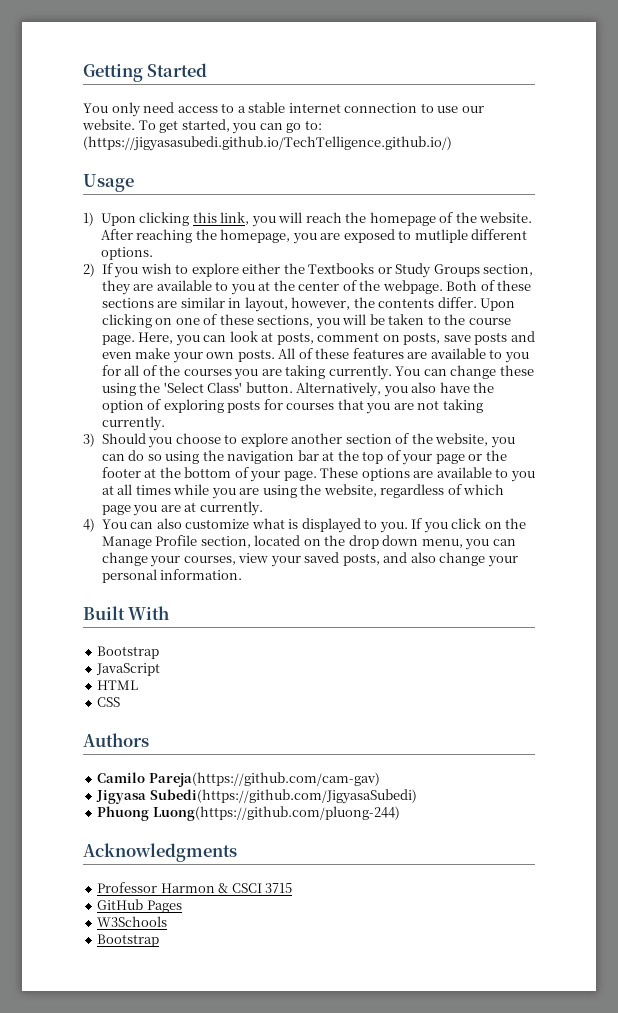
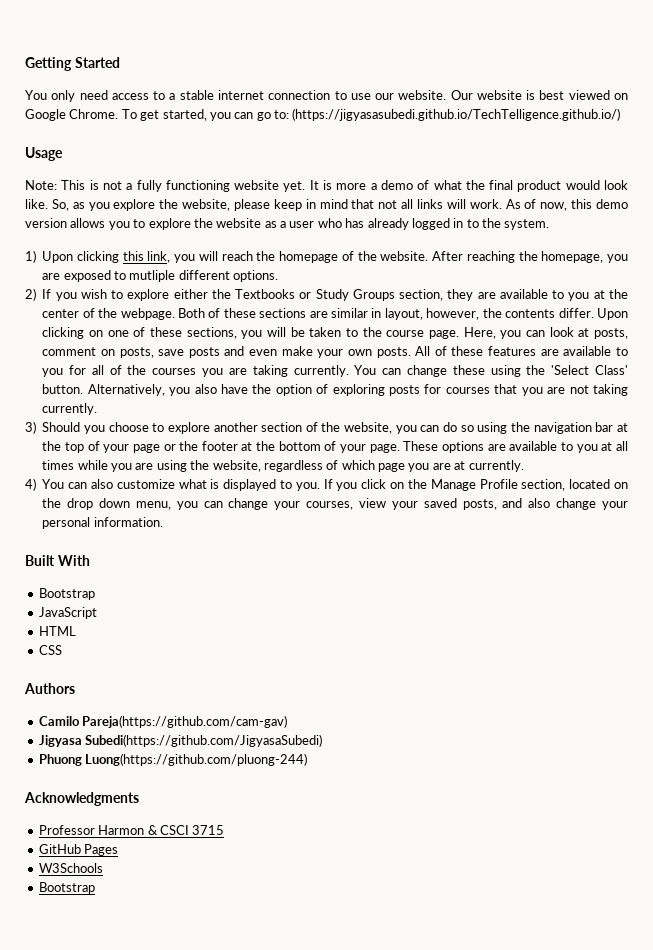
(135, 124) none -> [450,90,628,100] [25,109,119,121] Our website is best viewed on Google Chrome.
(134, 183) none -> [25,180,628,192] [25,199,628,211] [25,218,550,230] // Note: This is not a fully functioning website yet. It is more a demo of what the final product would look like. So, as you explore the website, please keep in mind that not all links will work. As of now, this demo version allows you to explore the website as a user who has already logged in to the system.

